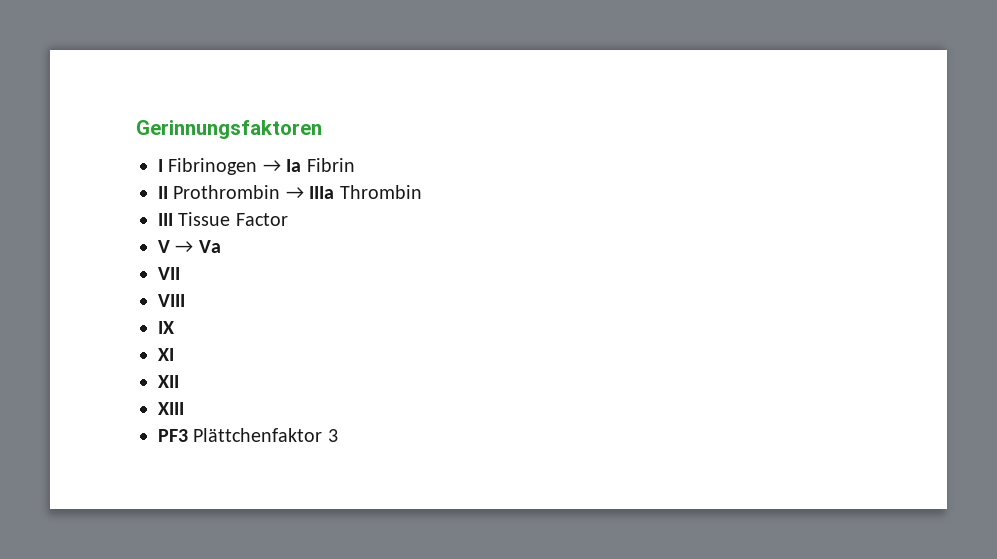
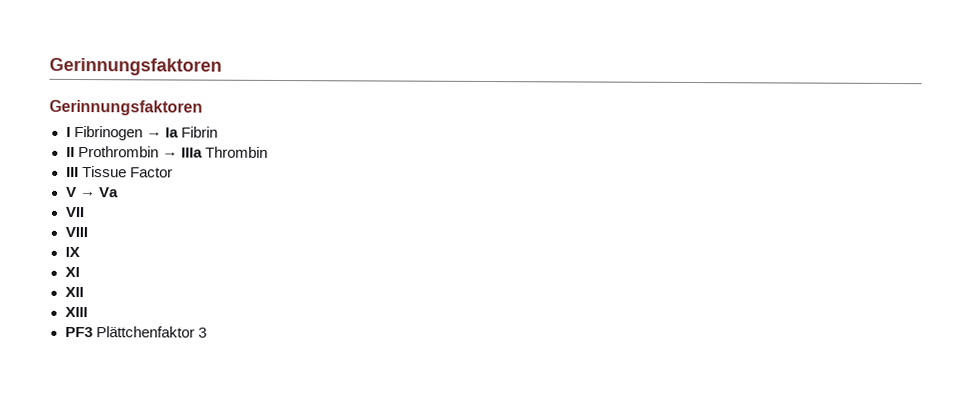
[136,120,322,139] Gerinnungsfaktoren -> [49,57,222,76] [49,99,203,116] Gerinnungsfaktoren // Gerinnungsfaktoren

